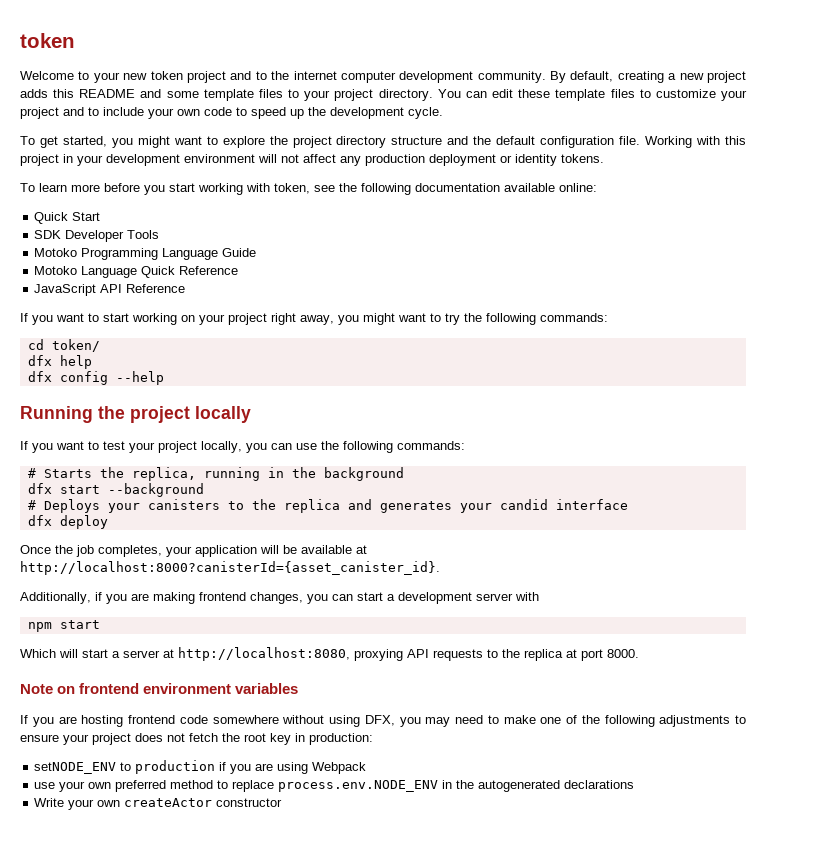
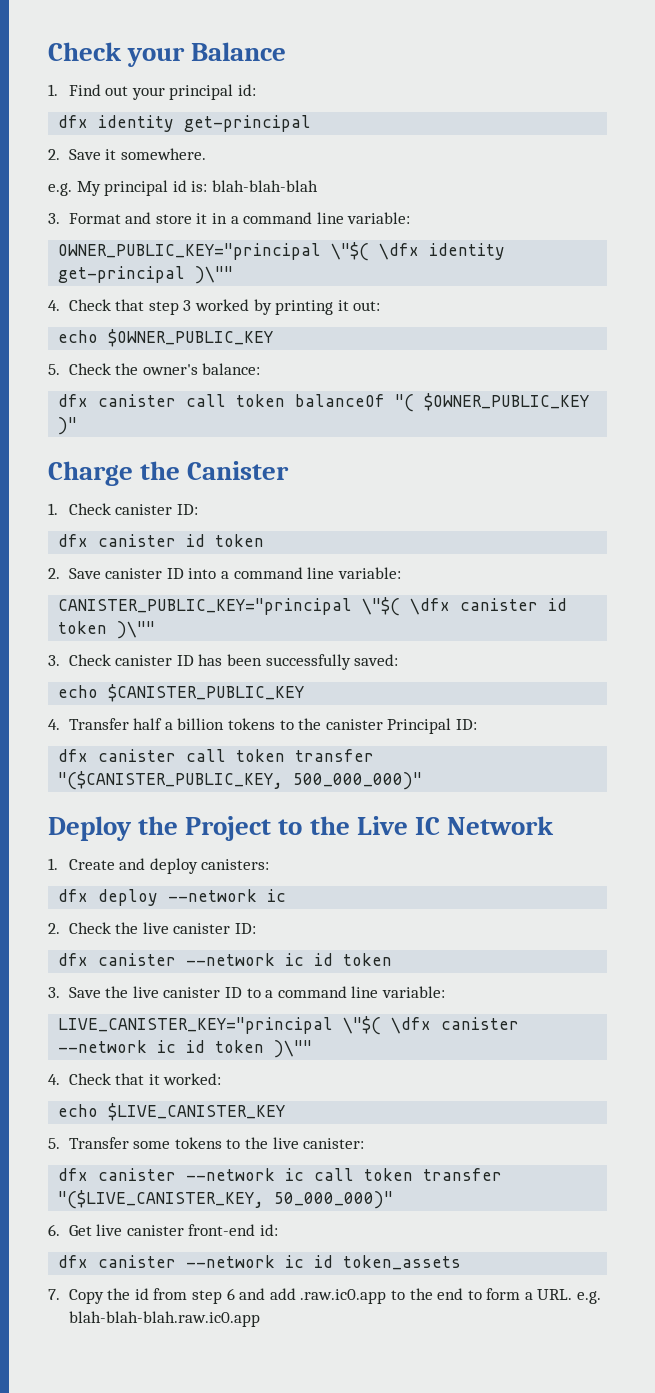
[20,33,75,48] [20,71,747,83] [20,89,747,101] [20,107,443,119] [20,136,746,148] [20,154,604,166] [20,183,597,195] [34,212,101,224] [34,230,160,242] [34,248,257,260] [34,266,239,278] [34,284,186,296] [20,313,608,325] [27,339,100,352] [27,355,92,369] [27,371,164,385] [20,406,251,423] [20,441,465,453] [27,467,404,481] [27,483,204,497] [27,499,628,513] [27,515,108,529] [20,545,367,557] [20,561,440,575] [20,592,539,604] [27,620,100,632] [20,647,639,661] [20,683,299,694] [20,715,746,727] [20,733,373,745] [34,760,367,774] [34,780,635,792] [34,798,283,810] token // Welcome to your new token project and to the internet computer development community. By default, creating a new project adds this README and some template files to your project directory. You can edit these template files to customize your project and to include your own code to speed up the development cycle. // To get started, you might want to explore the project directory structure and the default configuration file. Working with this project in your development environment will not affect any production deployment or identity tokens. // To learn more before you start working with token, see the following documentation available online: // Quick Start // SDK Developer Tools // Motoko Programming Language Guide // Motoko Language Quick Reference // JavaScript API Reference // If you want to start working on your project right away, you might want to try the following commands: // cd token/ // dfx help // dfx config --help // Running the project locally // If you want to test your project locally, you can use the following commands: // # Starts the replica, running in the background // dfx start --background // # Deploys your canisters to the replica and generates your candid interface // dfx deploy // Once the job completes, your application will be available at http://localhost:8000?canisterId={asset_canister_id}. // Additionally, if you are making frontend changes, you can start a development server with // npm start // Which will start a server at http://localhost:8080, proxying API requests to the replica at port 8000. // Note on frontend environment variables // If you are hosting frontend code somewhere without using DFX, you may need to make one of the following adjustments to ensure your project does not fetch the root key in production: // setNODE_ENV to production if you are using Webpack // use your own preferred method to replace process.env.NODE_ENV in the autogenerated declarations // Write your own createActor constructor -> [48,42,287,67] [48,84,256,100] [58,115,312,132] [48,148,206,160] [48,180,318,196] [48,212,411,224] [58,242,506,261] [58,266,234,284] [48,299,381,315] [58,329,274,347] [48,363,261,375] [58,393,590,412] [58,417,78,435] [48,461,290,486] [48,503,198,515] [58,534,265,547] [48,567,401,579] [58,597,568,616] [58,621,156,639] [48,654,399,670] [58,684,305,702] [48,718,477,734] [58,749,375,762] [58,771,423,790] [48,816,555,841] [48,858,270,874] [58,889,287,906] [48,922,256,934] [58,953,393,966] [48,986,445,998] [58,1016,520,1035] [58,1040,313,1058] [48,1073,222,1085] [58,1103,286,1121] [48,1137,365,1149] [58,1168,503,1181] [58,1190,394,1209] [48,1224,278,1236] [58,1255,462,1270] [48,1288,602,1304] [68,1311,260,1327] Check your Balance // 1. Find out your principal id: // dfx identity get-principal // 2. Save it somewhere. // e.g. My principal id is: blah-blah-blah // 3. Format and store it in a command line variable: // OWNER_PUBLIC_KEY="principal \"$( \dfx identity get-principal )\"" // 4. Check that step 3 worked by printing it out: // echo $OWNER_PUBLIC_KEY // 5. Check the owner's balance: // dfx canister call token balanceOf "( $OWNER_PUBLIC_KEY )" // Charge the Canister // 1. Check canister ID: // dfx canister id token // 2. Save canister ID into a command line variable: // CANISTER_PUBLIC_KEY="principal \"$( \dfx canister id token )\"" // 3. Check canister ID has been successfully saved: // echo $CANISTER_PUBLIC_KEY // 4. Transfer half a billion tokens to the canister Principal ID: // dfx canister call token transfer "($CANISTER_PUBLIC_KEY, 500_000_000)" // Deploy the Project to the Live IC Network // 1. Create and deploy canisters: // dfx deploy --network ic // 2. Check the live canister ID: // dfx canister --network ic id token // 3. Save the live canister ID to a command line variable: // LIVE_CANISTER_KEY="principal \"$( \dfx canister --network ic id token )\"" // 4. Check that it worked: // echo $LIVE_CANISTER_KEY // 5. Transfer some tokens to the live canister: // dfx canister --network ic call token transfer "($LIVE_CANISTER_KEY, 50_000_000)" // 6. Get live canister front-end id: // dfx canister --network ic id token_assets // 7. Copy the id from step 6 and add .raw.ic0.app to the end to form a URL. e.g. blah-blah-blah.raw.ic0.app

